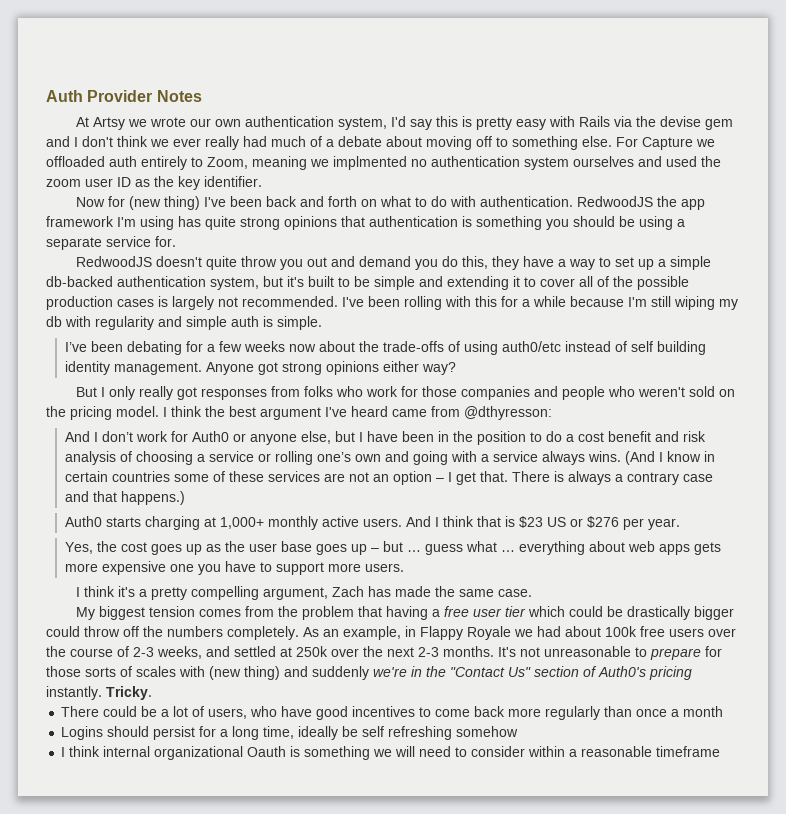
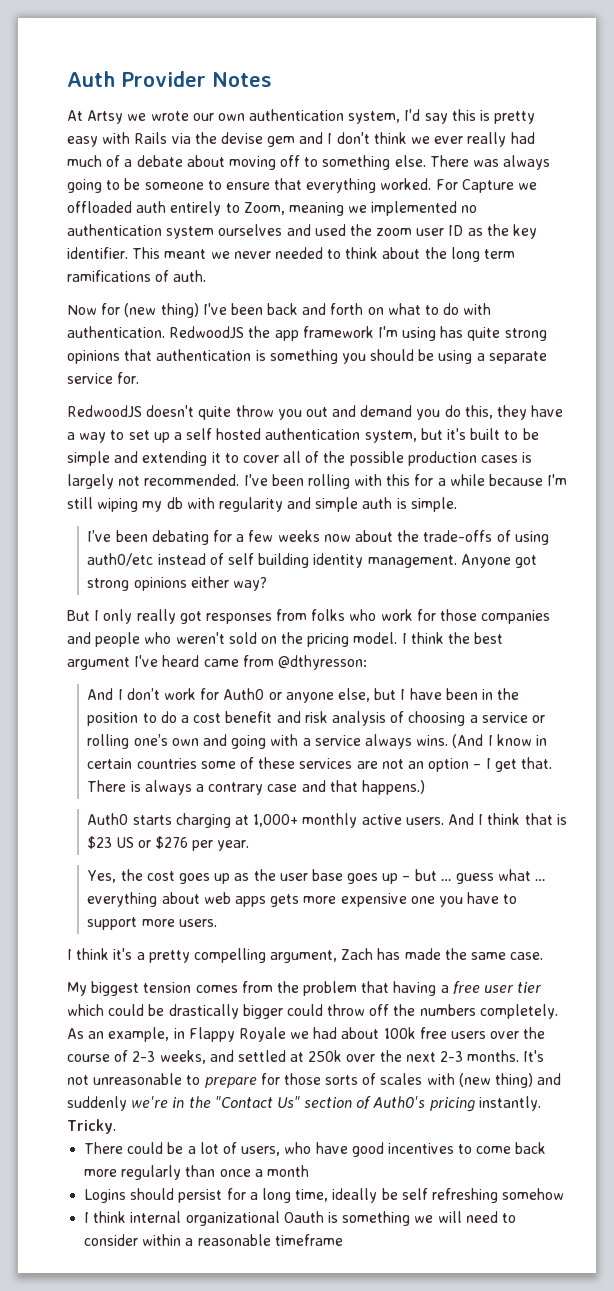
(612, 141) none -> [429,155,551,170] [67,178,432,193] There was always going to be someone to ensure that everything worked.
[333,156,407,170] implmented -> [371,201,458,216] implemented
(262, 181) none -> [132,247,516,262] [67,270,207,282] This meant we never needed to think about the long term ramifications of auth.
[669,256,711,270] [46,276,113,287] simple db-backed -> [186,428,262,440] self hosted

